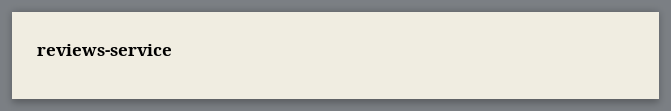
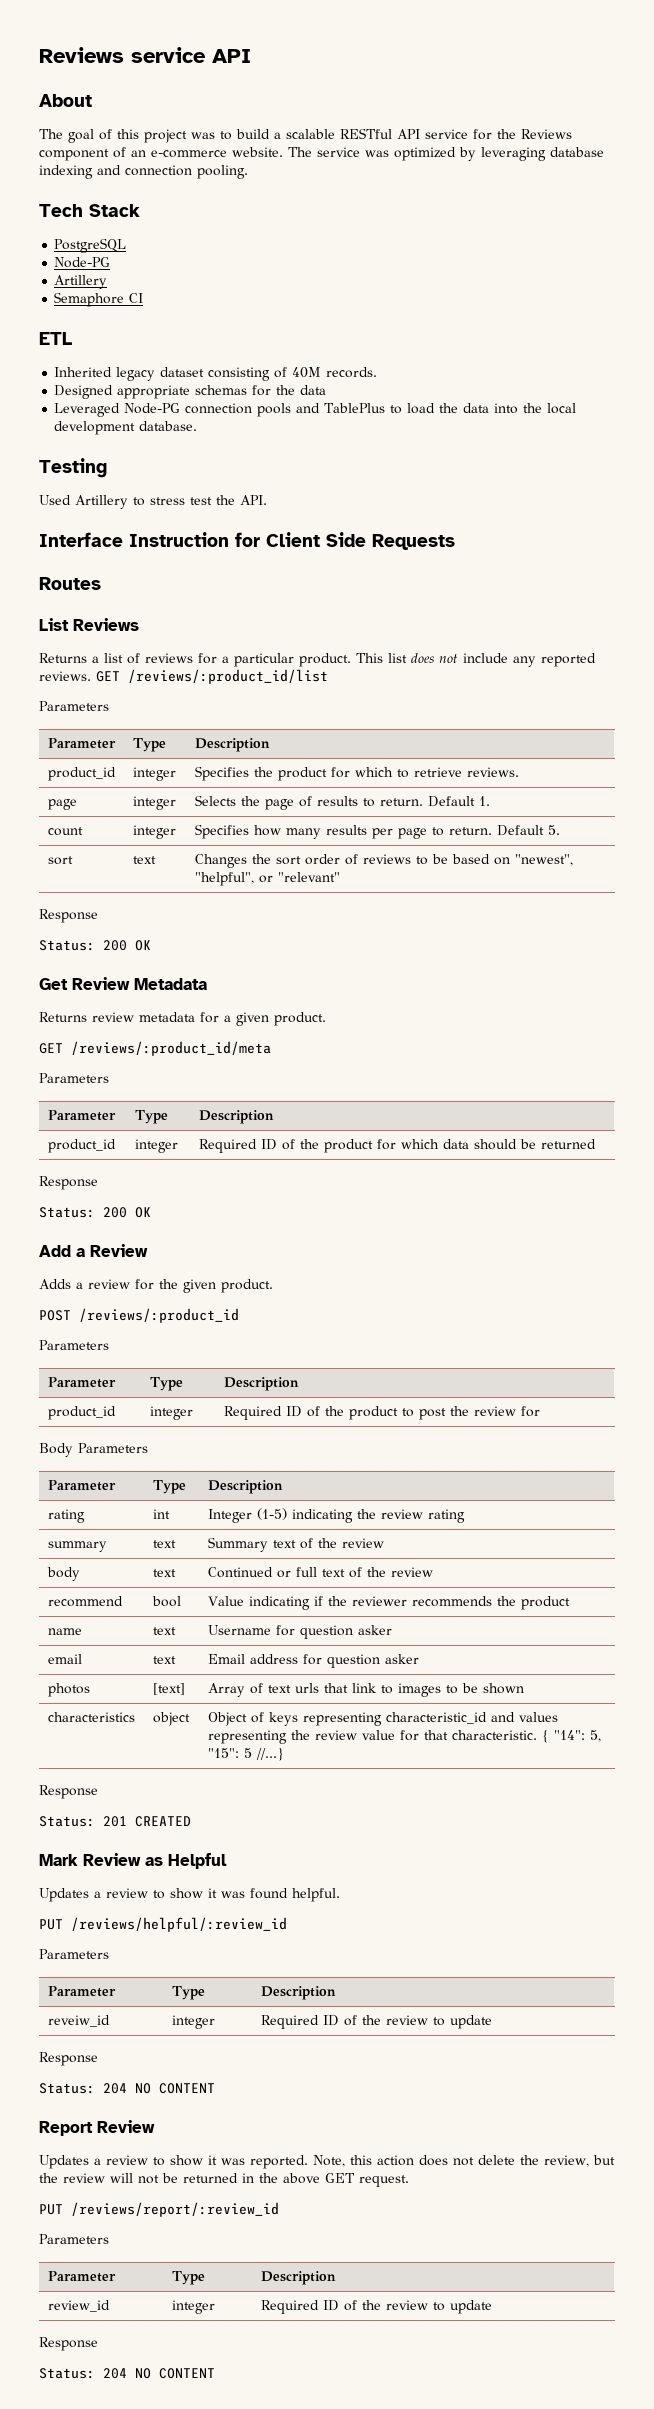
[37,44,172,56] reviews-service -> [39,47,251,63] [39,94,92,107] [39,128,572,143] [39,147,604,161] [39,165,248,179] [39,204,140,217] [54,238,127,253] [54,257,111,268] [54,275,108,289] [54,292,144,307] [39,332,72,345] [54,367,378,381] [54,385,327,399] [54,403,577,417] [54,421,198,435] [39,458,107,478] [39,495,267,509] [39,532,455,550] [39,577,101,590] [39,618,139,631] [39,653,596,667] [39,669,328,684] [39,701,109,711] [47,738,116,749] [132,738,166,752] [194,738,270,752] [47,767,116,781] [132,767,176,781] [194,766,519,781] [47,799,77,810] [132,796,176,810] [194,795,490,810] [47,827,83,836] [132,825,176,839] [194,824,560,839] [47,856,73,865] [132,856,156,864] [194,854,573,868] [194,872,340,886] [39,909,98,923] [39,940,151,951] [39,977,207,990] [39,1012,326,1026] [39,1041,271,1056] [39,1073,109,1083] [47,1110,116,1121] [134,1110,168,1124] [198,1110,274,1124] [47,1139,116,1153] [134,1139,178,1153] [198,1139,596,1153] [39,1176,98,1190] [39,1207,151,1218] [39,1244,148,1257] [39,1279,273,1293] [39,1308,239,1323] [39,1340,109,1350] [47,1377,116,1388] [149,1377,183,1391] [223,1377,299,1391] [47,1406,116,1420] [149,1406,193,1420] [223,1406,540,1420] [39,1443,148,1457] [47,1480,116,1491] [152,1480,186,1494] [207,1480,283,1494] [47,1509,85,1523] [152,1509,170,1519] [207,1508,465,1523] [47,1541,107,1552] [152,1540,176,1548] [207,1537,384,1552] [46,1567,80,1581] [152,1569,176,1577] [207,1567,433,1578] [47,1596,123,1607] [151,1596,181,1607] [207,1596,570,1610] [47,1628,82,1635] [152,1627,176,1635] [207,1625,392,1639] [47,1654,82,1664] [152,1656,176,1664] [207,1654,419,1668] [47,1683,90,1697] [152,1683,185,1695] [207,1683,524,1697] [47,1712,135,1722] [152,1712,190,1726] [207,1712,558,1726] [207,1730,601,1744] [207,1748,284,1761] [39,1785,98,1799] [39,1816,191,1827] [39,1853,227,1869] [39,1888,340,1902] [39,1917,287,1932] [39,1949,109,1959] [47,1986,116,1997] [171,1986,205,2000] [260,1986,336,2000] [47,2015,110,2027] [171,2015,215,2029] [260,2015,492,2029] [39,2052,98,2066] [39,2083,215,2094] [39,2120,155,2136] [39,2155,615,2169] [39,2173,409,2187] [39,2202,279,2217] [39,2234,109,2244] [47,2271,116,2282] [171,2271,205,2285] [260,2271,336,2285] [47,2300,110,2312] [171,2300,215,2314] [260,2300,492,2314] [39,2337,98,2351] [39,2368,215,2379] Reviews service API // About // The goal of this project was to build a scalable RESTful API service for the Reviews component of an e-commerce website. The service was optimized by leveraging database indexing and connection pooling. // Tech Stack // PostgreSQL // Node-PG // Artillery // Semaphore CI // ETL // Inherited legacy dataset consisting of 40M records. // Designed appropriate schemas for the data // Leveraged Node-PG connection pools and TablePlus to load the data into the local development database. // Testing // Used Artillery to stress test the API. // Interface Instruction for Client Side Requests // Routes // List Reviews // Returns a list of reviews for a particular product. This list does not include any reported reviews. GET /reviews/:product_id/list // Parameters // Parameter | Type | Description // product_id | integer | Specifies the product for which to retrieve reviews. // page | integer | Selects the page of results to return. Default 1. // count | integer | Specifies how many results per page to return. Default 5. // sort | text | Changes the sort order of reviews to be based on "newest", "helpful", or "relevant" // Response // Status: 200 OK // Get Review Metadata // Returns review metadata for a given product. // GET /reviews/:product_id/meta // Parameters // Parameter | Type | Description // product_id | integer | Required ID of the product for which data should be returned // Response // Status: 200 OK // Add a Review // Adds a review for the given product. // POST /reviews/:product_id // Parameters // Parameter | Type | Description // product_id | integer | Required ID of the product to post the review for // Body Parameters // Parameter | Type | Description // rating | int | Integer (1-5) indicating the review rating // summary | text | Summary text of the review // body | text | Continued or full text of the review // recommend | bool | Value indicating if the reviewer recommends the product // name | text | Username for question asker // email | text | Email address for question asker // photos | [text] | Array of text urls that link to images to be shown // characteristics | object | Object of keys representing characteristic_id and values representing the review value for that characteristic. { "14": 5, "15": 5 //...} // Response // Status: 201 CREATED // Mark Review as Helpful // Updates a review to show it was found helpful. // PUT /reviews/helpful/:review_id // Parameters // Parameter | Type | Description // reveiw_id | integer | Required ID of the review to update // Response // Status: 204 NO CONTENT // Report Review // Updates a review to show it was reported. Note, this action does not delete the review, but the review will not be returned in the above GET request. // PUT /reviews/report/:review_id // Parameters // Parameter | Type | Description // review_id | integer | Required ID of the review to update // Response // Status: 204 NO CONTENT

